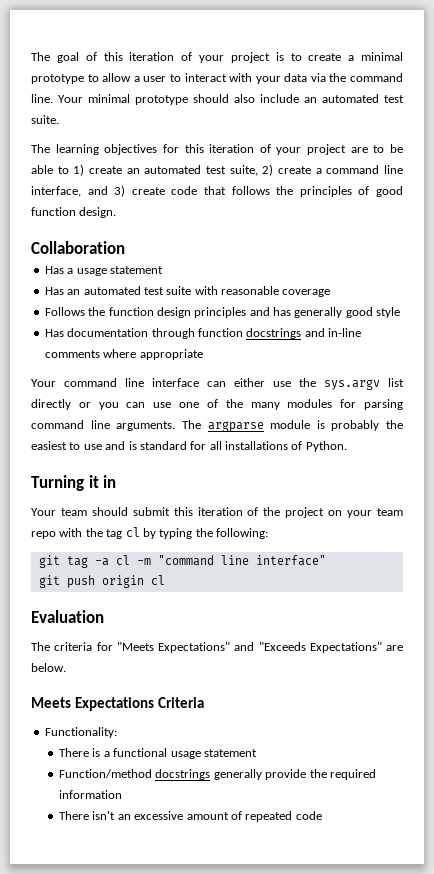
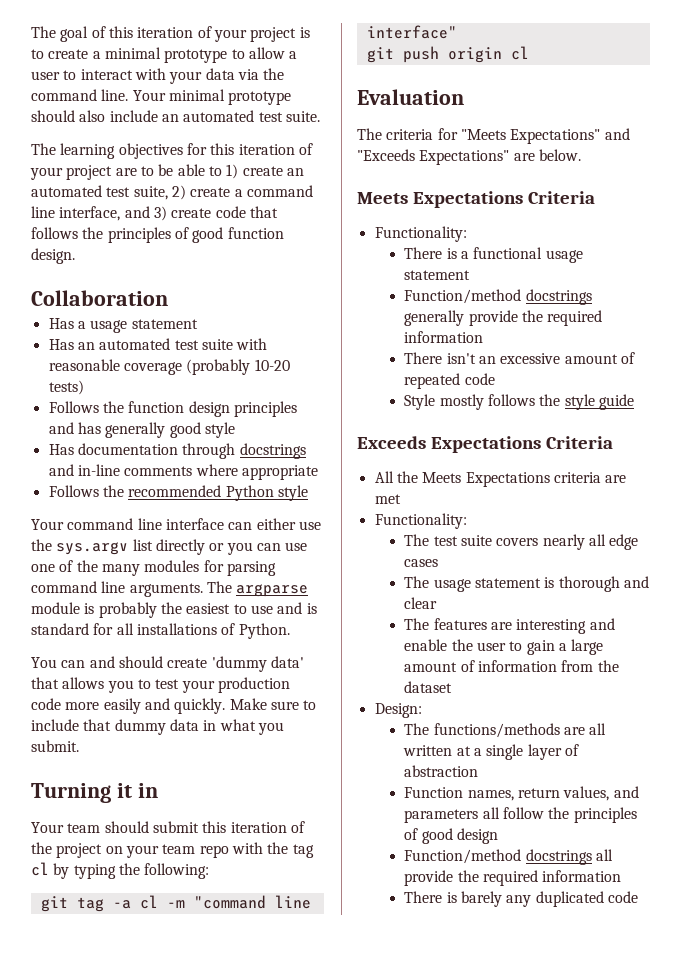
(331, 293) none -> [186,359,290,375] [48,380,84,395] (probably 10-20 tests)
[197,328,243,337] function -> (236, 451) none
(203, 354) none -> [48,485,308,501] // Follows the recommended Python style
(347, 446) none -> [31,656,304,672] [31,677,290,693] [31,698,317,714] [31,719,284,735] [31,740,79,752] // You can and should create 'dummy data' that allows you to test your production code more easily and quickly. Make sure to include that dummy data in what you submit.
(322, 815) none -> [404,394,635,410] [357,436,613,453] [374,471,627,487] [374,494,401,504] [374,513,467,529] [404,534,639,550] [404,559,439,567] [404,576,650,592] [404,597,438,609] [404,618,615,634] [404,639,604,655] [404,660,619,672] [404,681,453,693] [374,703,422,718] [404,723,607,738] [403,744,580,760] [404,765,479,777] [404,786,639,801] [404,807,637,823] [404,828,499,844] [404,849,614,865] [404,870,622,886] [404,891,639,907] // Style mostly follows the style guide // Exceeds Expectations Criteria // All the Meets Expectations criteria are met // Functionality: // The test suite covers nearly all edge cases // The usage statement is thorough and clear // The features are interesting and enable the user to gain a large amount of information from the dataset // Design: // The functions/methods are all written at a single layer of abstraction // Function names, return values, and parameters all follow the principles of good design // Function/method docstrings all provide the required information // There is barely any duplicated code

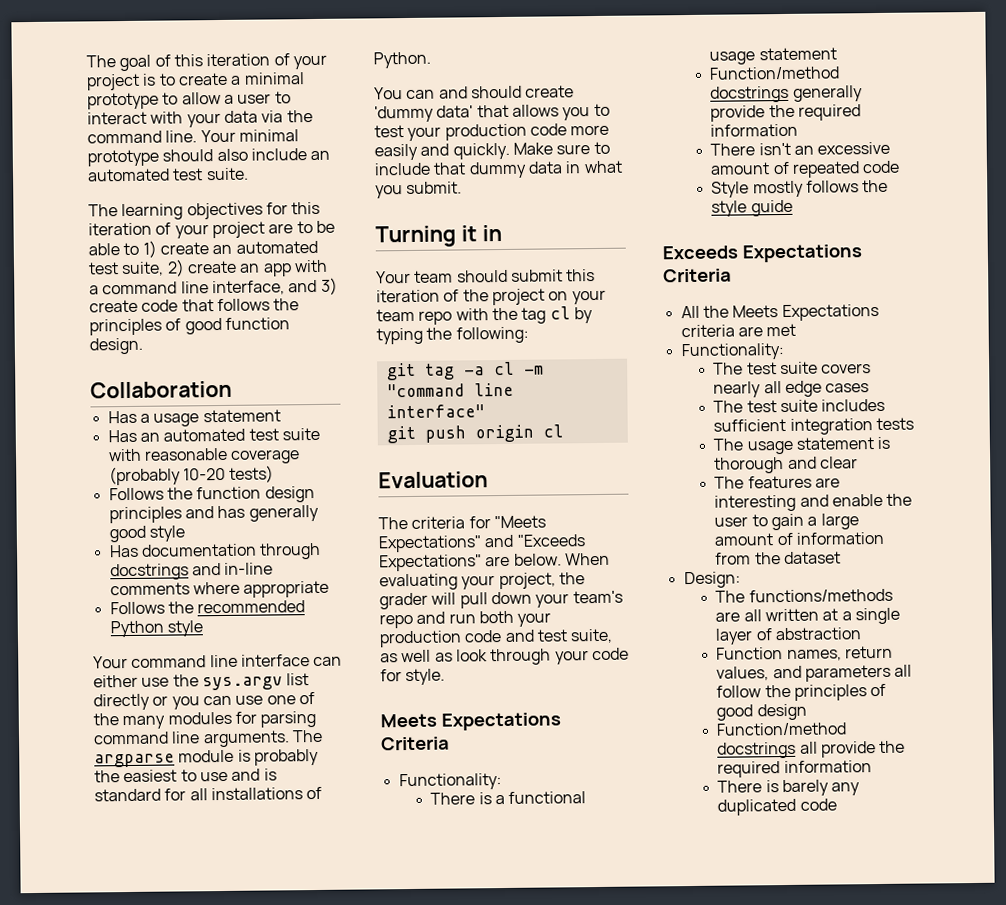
(231, 192) none -> [239,259,328,277] an app with
(581, 155) none -> [564,552,610,566] [379,572,585,591] [379,590,623,610] [379,610,552,629] [379,628,614,648] [380,647,629,666] [380,668,446,686] When evaluating your project, the grader will pull down your team's repo and run both your production code and test suite, as well as look through your code for style.
(439, 563) none -> [713,398,886,413] [713,417,915,435] // The test suite includes sufficient integration tests

